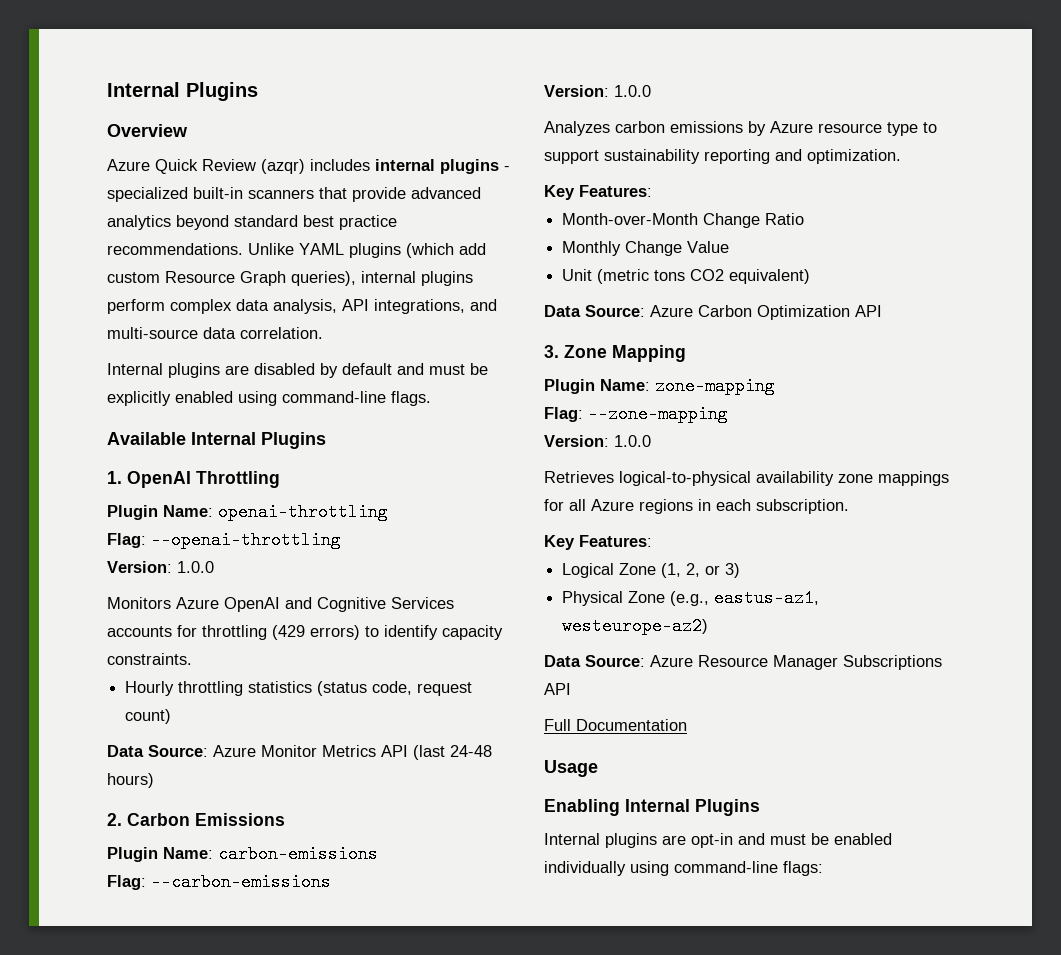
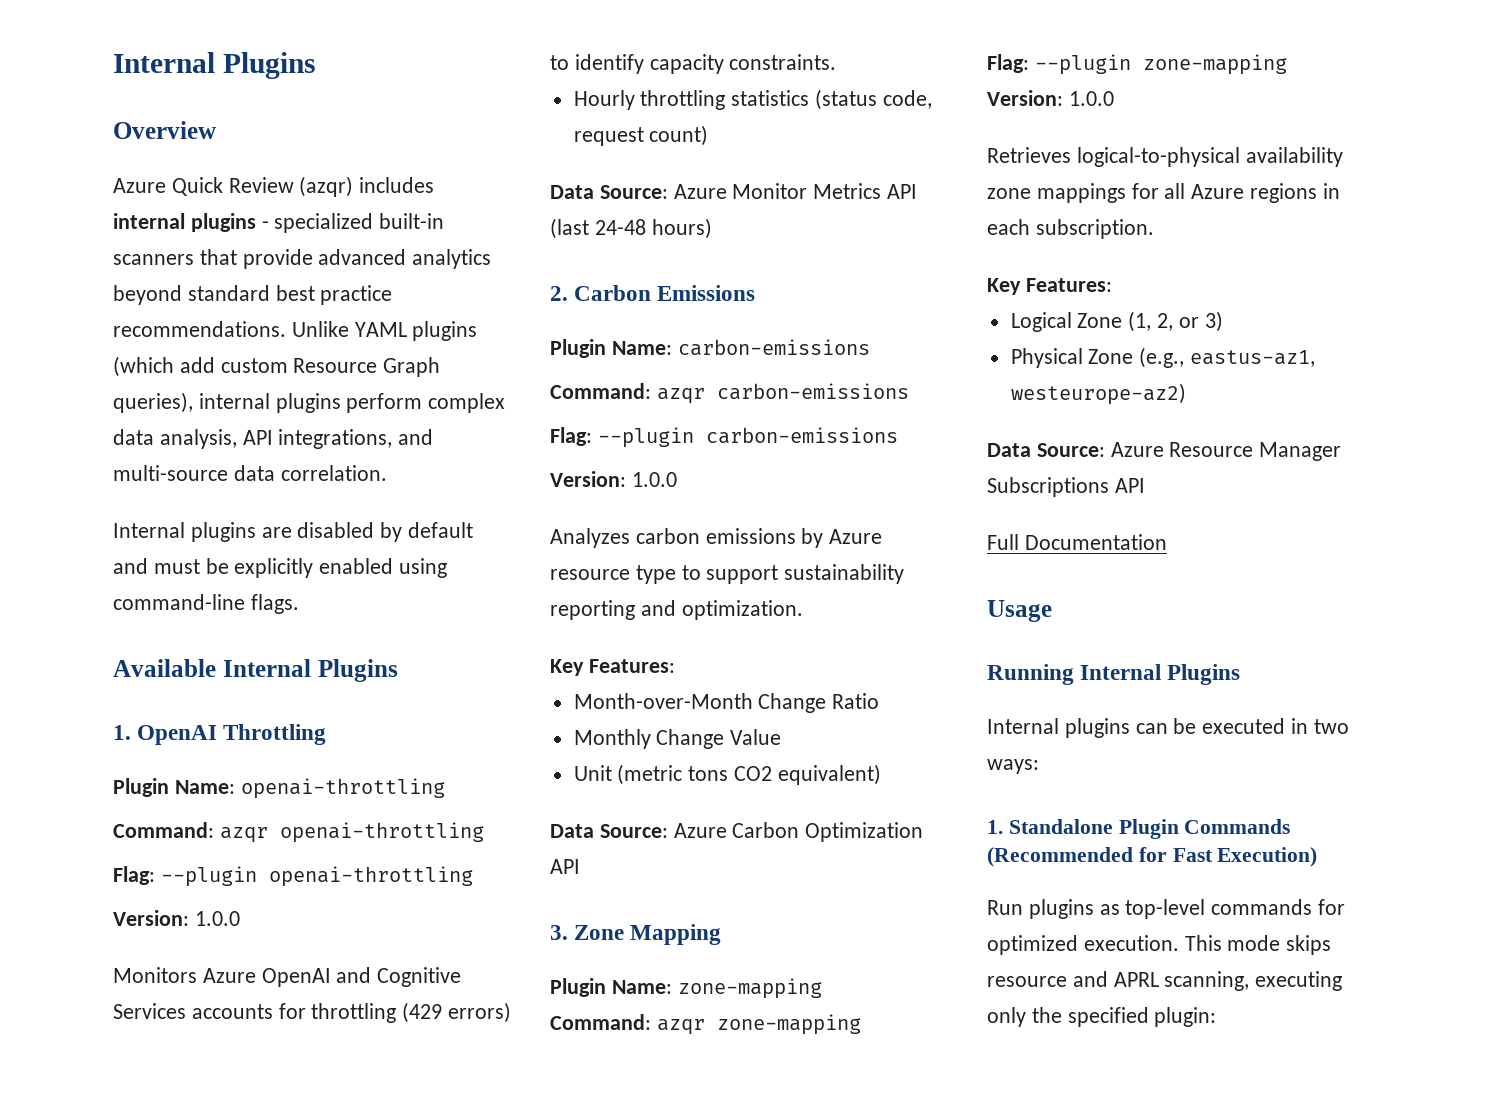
[107,531,341,549] // Flag: --openai-throttling -> [113,822,484,843] [113,866,473,887] // Command: azqr openai-throttling // Flag: --plugin openai-throttling
[107,873,331,891] // Flag: --carbon-emissions -> [550,383,909,404] [550,427,898,448] // Command: azqr carbon-emissions // Flag: --plugin carbon-emissions
[544,405,728,423] // Flag: --zone-mapping -> [550,1014,861,1035] [987,54,1287,75] // Command: azqr zone-mapping // Flag: --plugin zone-mapping
[544,799,620,816] Enabling -> [987,664,1074,685] Running
[662,833,892,848] [544,861,823,876] are opt-in and must be enabled individually using command-line flags: -> [1135,718,1349,734] [987,759,1039,774] [987,819,1291,839] [987,847,1318,867] [987,899,1346,919] [987,935,1332,955] [987,971,1343,991] [987,1007,1217,1027] can be executed in two ways: // 1. Standalone Plugin Commands (Recommended for Fast Execution) // Run plugins as top-level commands for optimized execution. This mode skips resource and APRL scanning, executing only the specified plugin:

